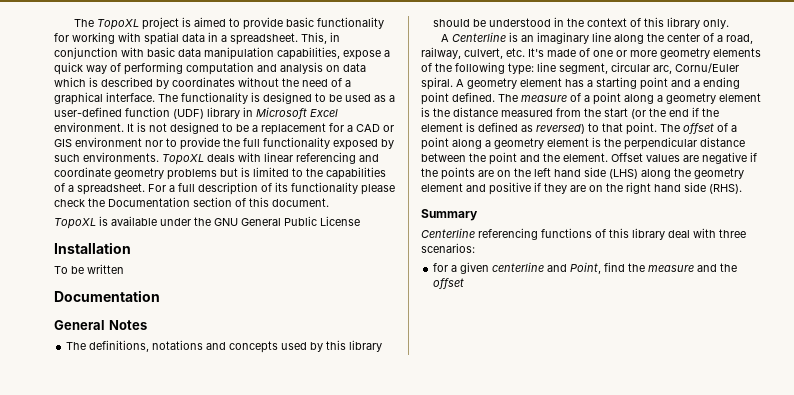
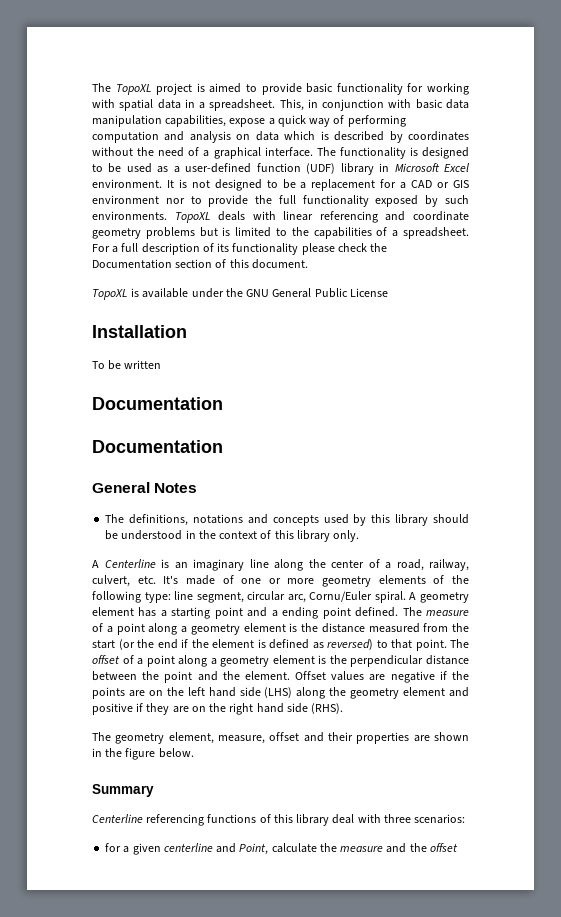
(160, 296) none -> [92,440,223,453] // Documentation
(742, 189) none -> [92,732,469,744] [92,748,194,760] // The geometry element, measure, offset and their properties are shown in the figure below.
[604,262,626,272] find -> [271,843,317,853] calculate

